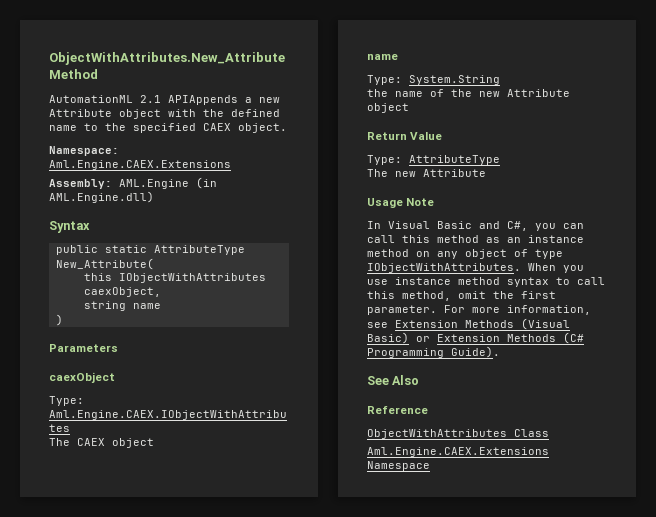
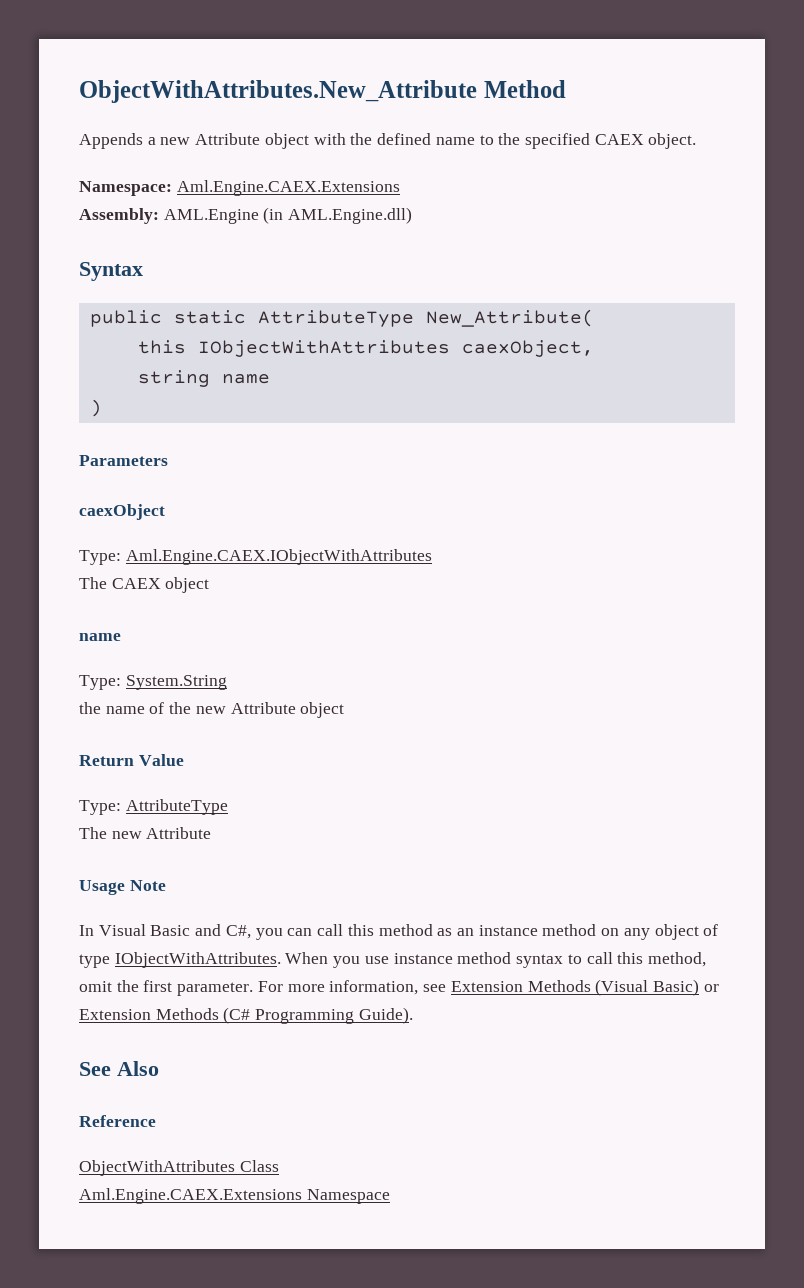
[49,95,238,105] AutomationML 2.1 APIAppends -> [79,133,143,149] Appends

